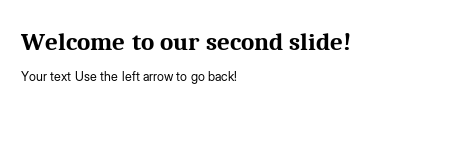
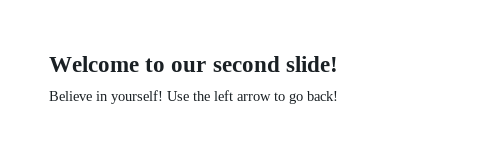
[21,71,72,81] Your text -> [49,90,163,104] Believe in yourself!

